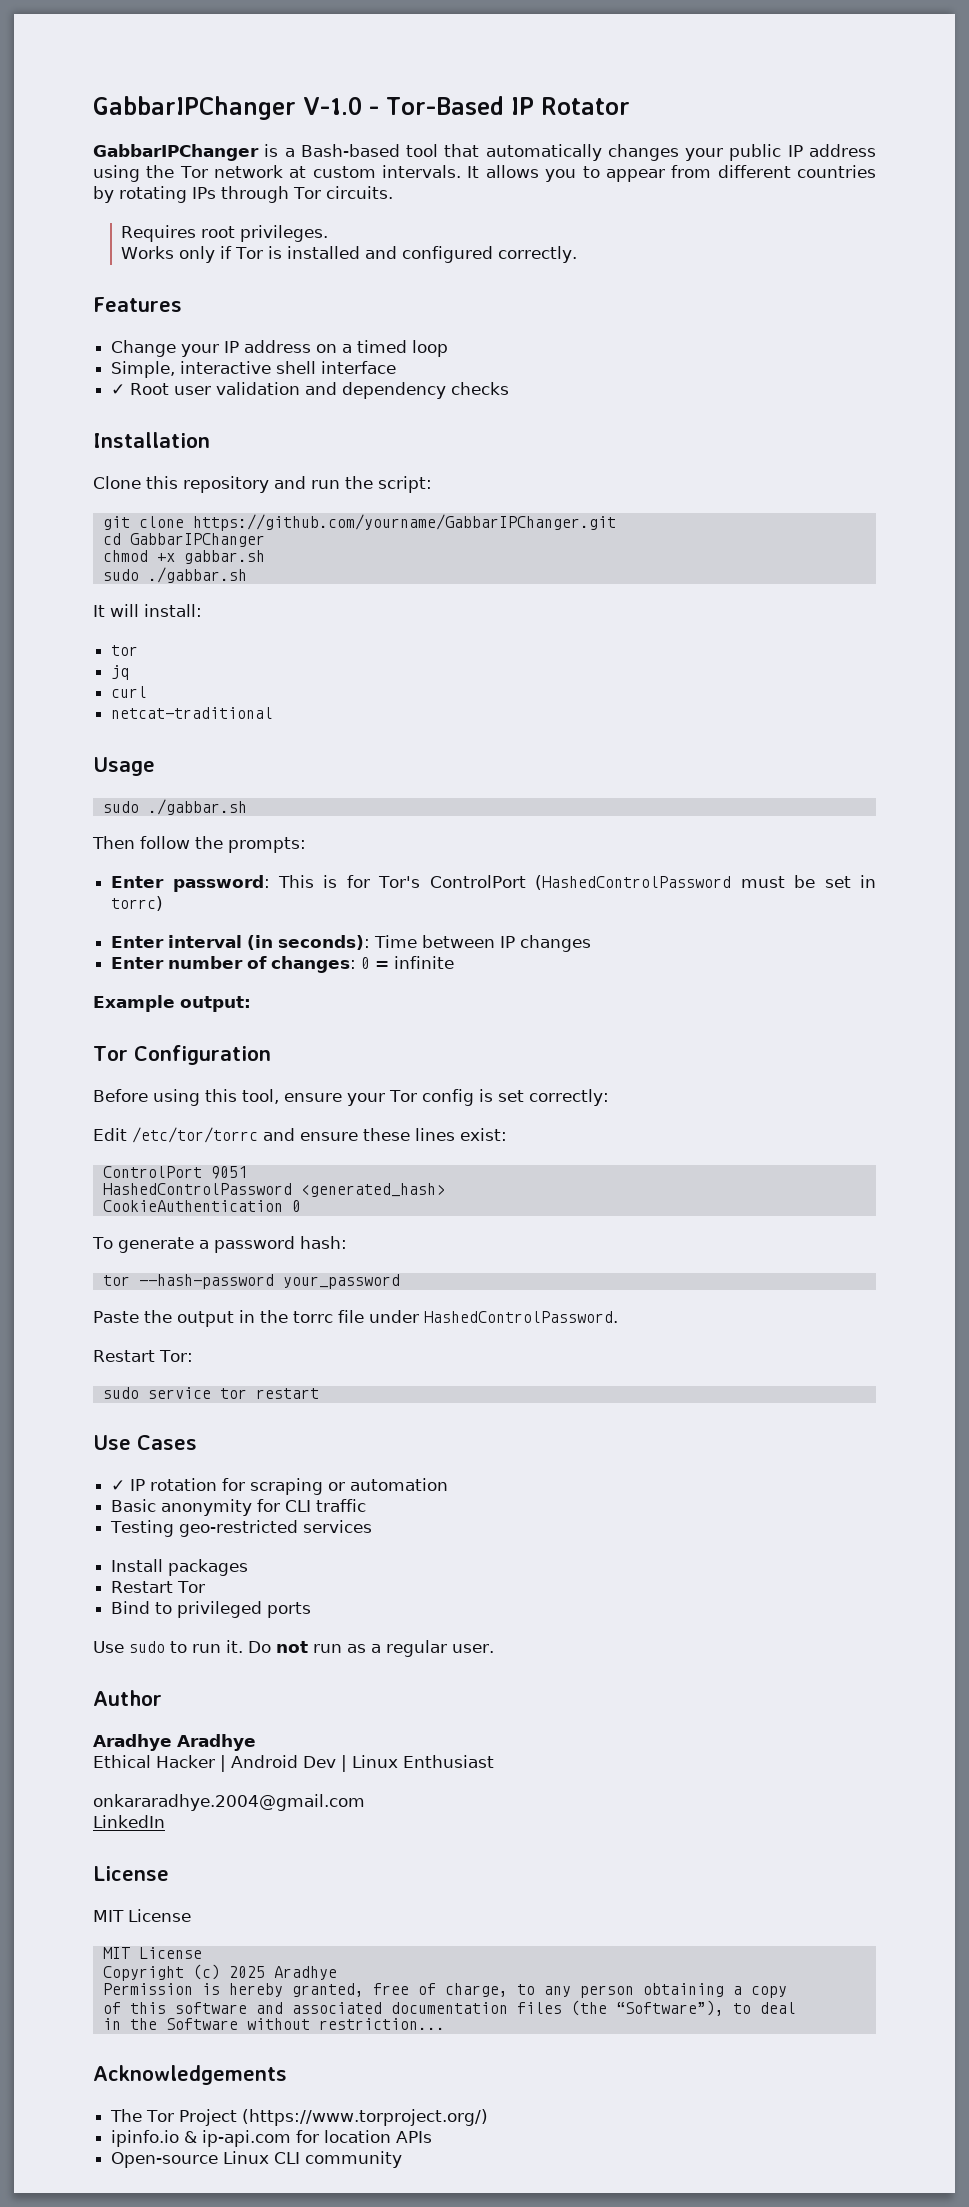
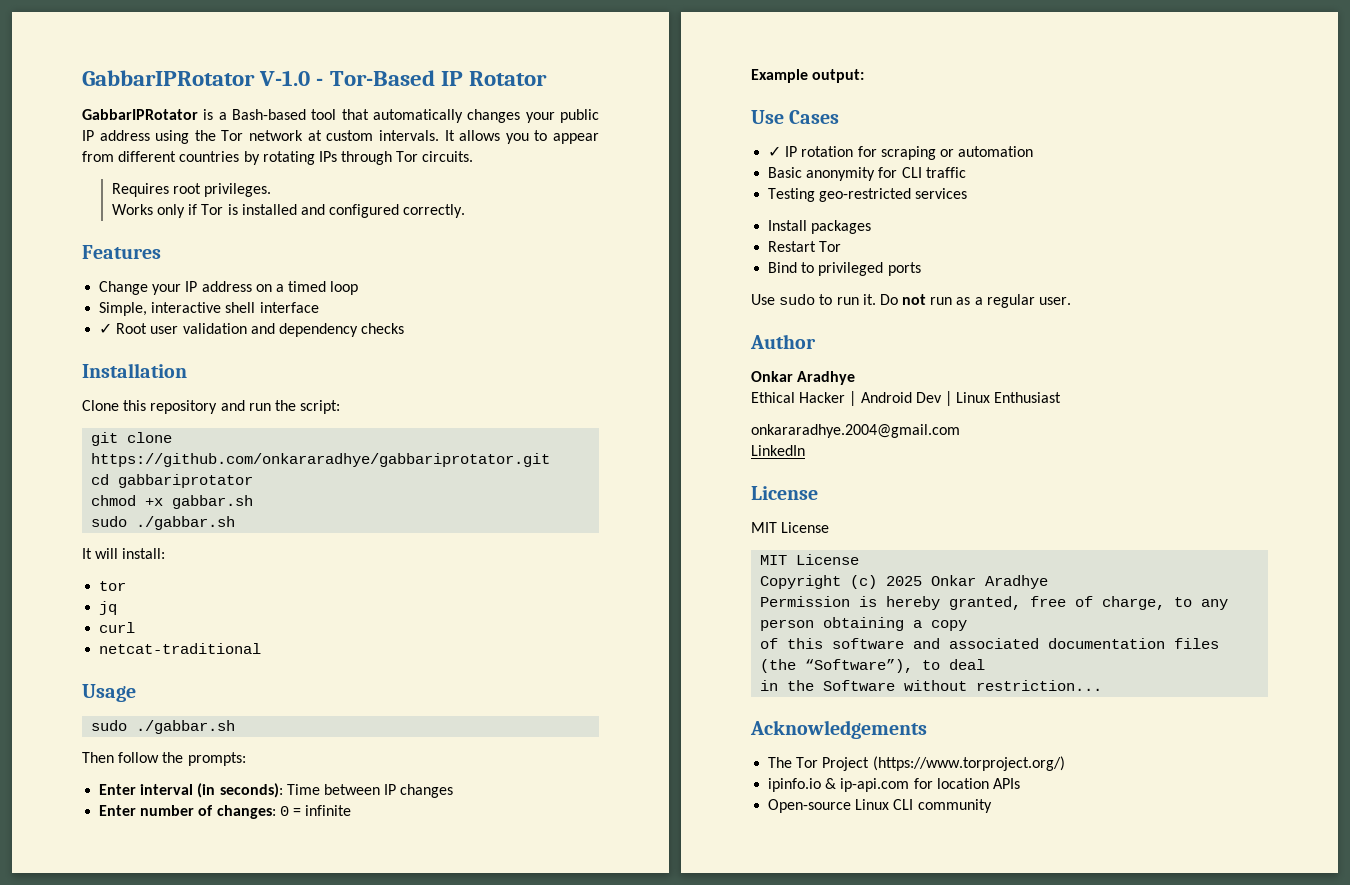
[93,96,296,120] GabbarIPChanger -> [82,70,255,86] GabbarIPRotator
[93,144,259,161] GabbarIPChanger -> [82,109,198,120] GabbarIPRotator
[192,514,616,531] https://github.com/yourname/GabbarIPChanger.git -> [91,453,551,467] https://github.com/onkararadhye/gabbariprotator.git
[129,533,265,547] GabbarIPChanger -> [118,474,254,488] gabbariprotator
[111,875,877,892] [111,896,164,911] // Enter password: This is for Tor's ControlPort (HashedControlPassword must be set in torrc) -> (246, 759) none
[93,1045,271,1065] [93,1089,609,1106] [93,1127,507,1143] [102,1166,247,1179] [102,1183,445,1197] [102,1200,301,1212] [92,1236,347,1253] [102,1274,400,1289] [93,1310,618,1327] [93,1350,193,1362] [102,1387,319,1399] // Tor Configuration // Before using this tool, ensure your Tor config is set correctly: // Edit /etc/tor/torrc and ensure these lines exist: // ControlPort 9051 // HashedControlPassword <generated_hash> // CookieAuthentication 0 // To generate a password hash: // tor --hash-password your_password // Paste the output in the torrc file under HashedControlPassword. // Restart Tor: // sudo service tor restart -> (865, 76) none
[93,1734,172,1751] Aradhye -> [751,371,793,382] Onkar
(265, 1972) none -> [931,575,977,586] Onkar

